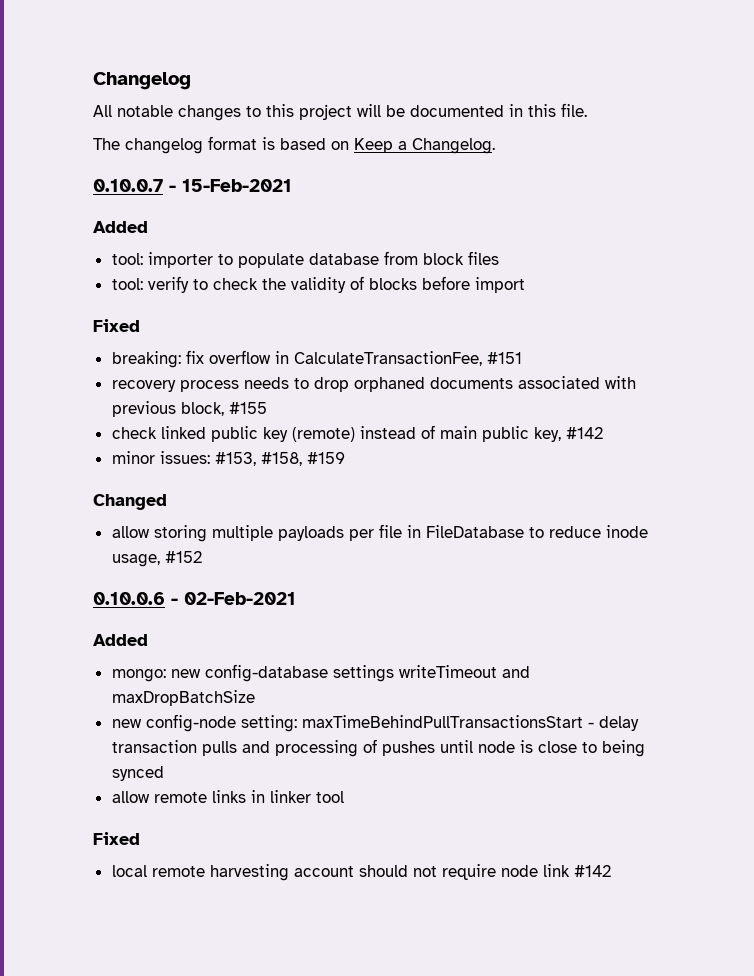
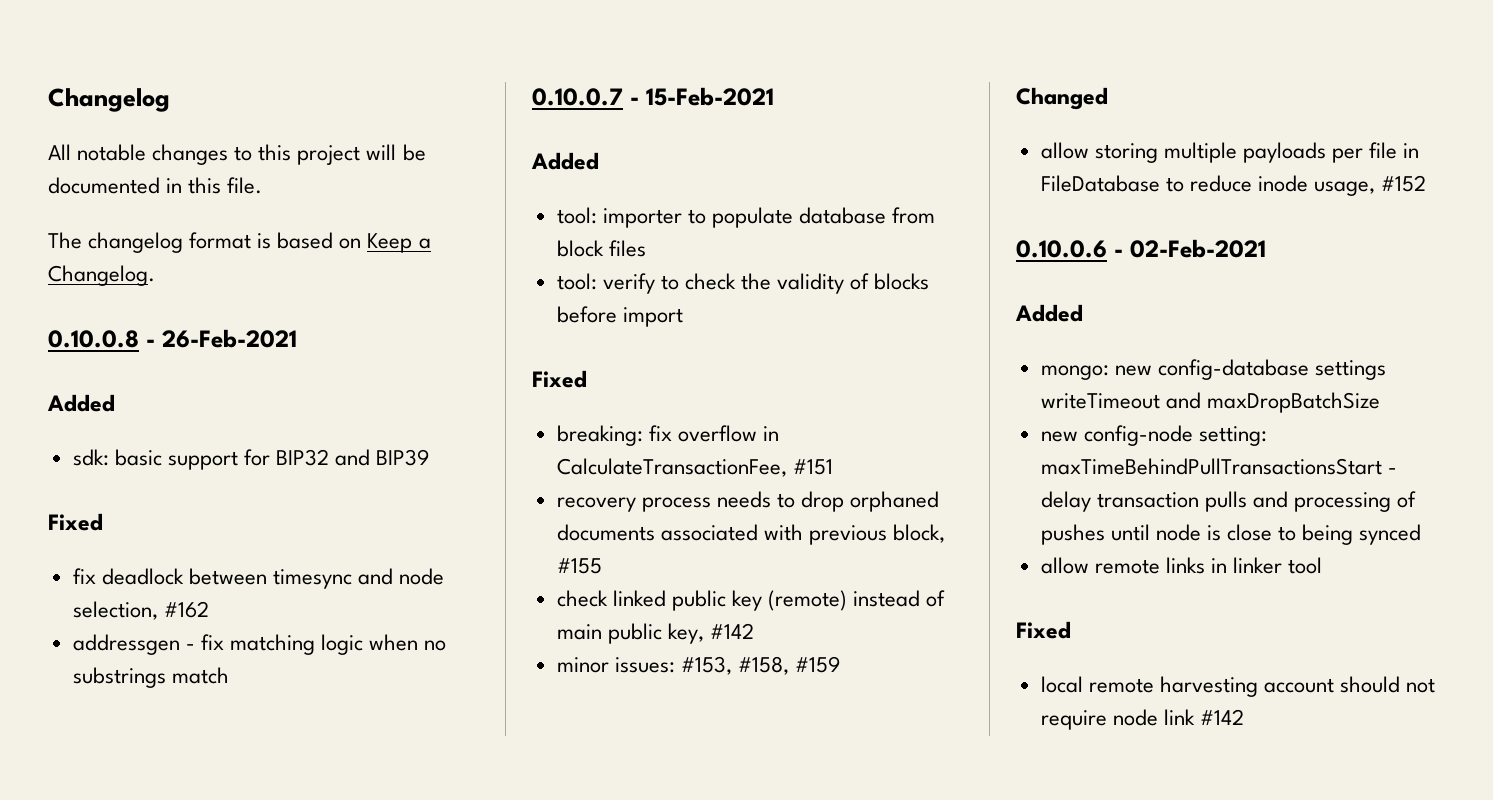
(495, 146) none -> [48,329,297,348] [47,394,115,412] [72,449,430,470] [48,513,103,531] [72,568,445,589] [72,601,209,620] [72,634,447,655] [72,667,229,688] // 0.10.0.8 - 26-Feb-2021 // Added // sdk: basic support for BIP32 and BIP39 // Fixed // fix deadlock between timesync and node selection, #162 // addressgen - fix matching logic when no substrings match

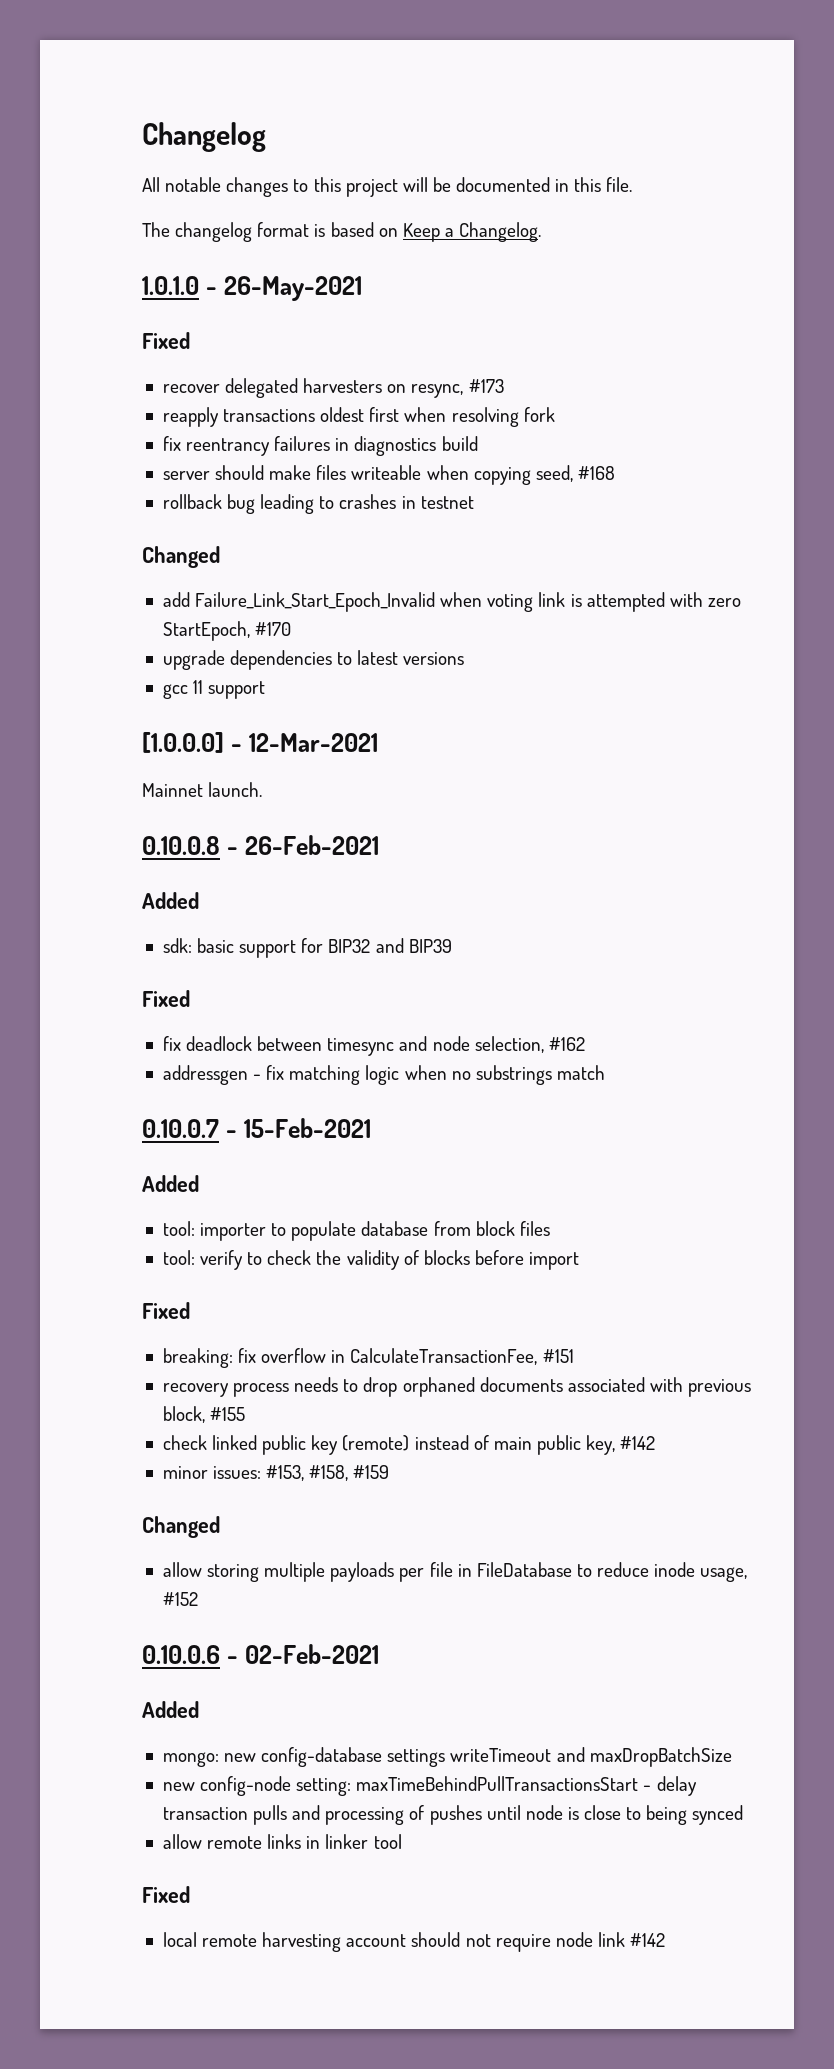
(155, 275) none -> [142,276,362,301] [142,332,190,349] [162,378,504,398] [162,407,555,427] [162,436,478,456] [162,465,615,485] [162,494,474,514] [142,546,220,568] [162,592,741,612] [162,621,292,641] [162,650,465,670] [162,680,266,699] [142,732,378,753] [142,782,263,797] // 1.0.1.0 - 26-May-2021 // Fixed // recover delegated harvesters on resync, #173 // reapply transactions oldest first when resolving fork // fix reentrancy failures in diagnostics build // server should make files writeable when copying seed, #168 // rollback bug leading to crashes in testnet // Changed // add Failure_Link_Start_Epoch_Invalid when voting link is attempted with zero StartEpoch, #170 // upgrade dependencies to latest versions // gcc 11 support // [1.0.0.0] - 12-Mar-2021 // Mainnet launch.

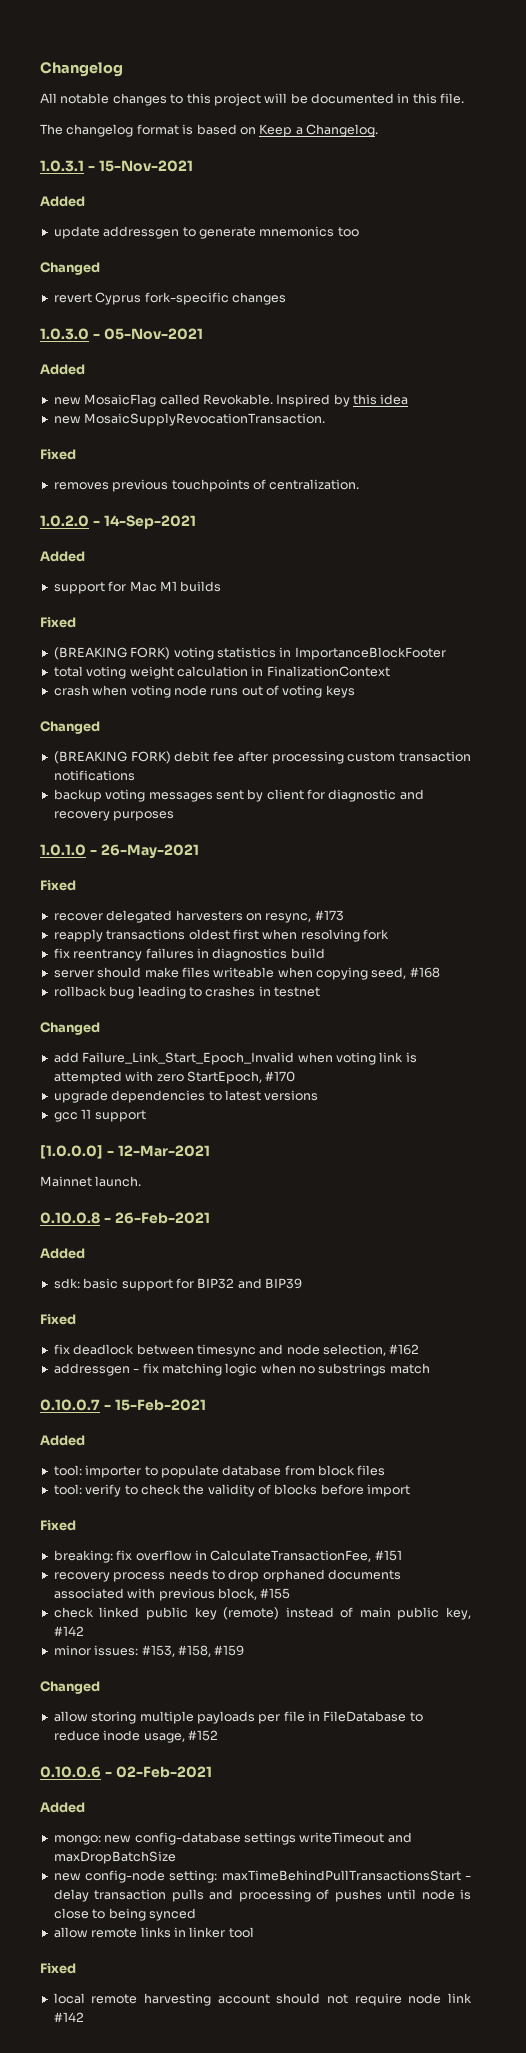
(542, 232) none -> [40,160,193,172] [40,196,85,207] [53,226,359,239] [40,262,100,275] [53,292,286,305] [40,328,203,340] [40,364,85,375] [53,394,409,407] [53,413,326,426] [40,449,76,460] [53,479,360,492] [40,515,196,529] [40,551,85,562] [53,581,222,594] [40,617,76,628] [53,647,446,660] [53,666,390,679] [53,685,355,698] [40,721,100,734] [53,751,471,764] [53,770,135,781] [53,789,424,802] [53,811,175,821] // 1.0.3.1 - 15-Nov-2021 // Added // update addressgen to generate mnemonics too // Changed // revert Cyprus fork-specific changes // 1.0.3.0 - 05-Nov-2021 // Added // new MosaicFlag called Revokable. Inspired by this idea // new MosaicSupplyRevocationTransaction. // Fixed // removes previous touchpoints of centralization. // 1.0.2.0 - 14-Sep-2021 // Added // support for Mac M1 builds // Fixed // (BREAKING FORK) voting statistics in ImportanceBlockFooter // total voting weight calculation in FinalizationContext // crash when voting node runs out of voting keys // Changed // (BREAKING FORK) debit fee after processing custom transaction notifications // backup voting messages sent by client for diagnostic and recovery purposes

